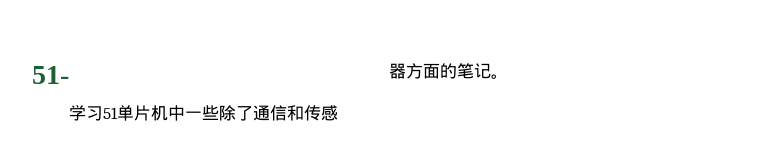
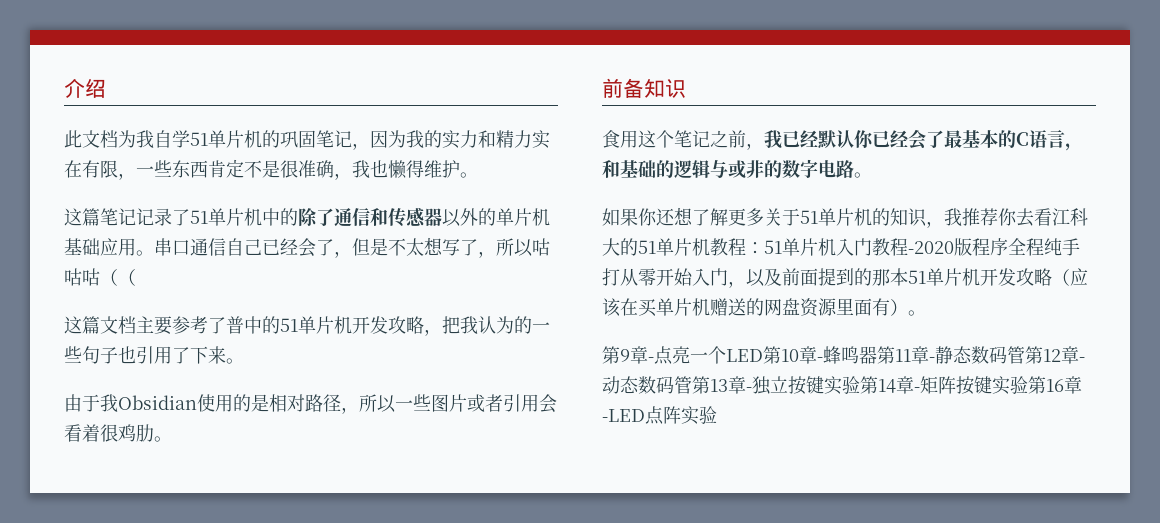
[32,66,69,84] [69,105,104,121] 51- // 学习 -> [64,79,106,98] [64,130,550,150] [64,159,478,180] [64,208,190,226] 介绍 // 此文档为我自学51单片机的巩固笔记，因为我的实力和精力实在有限，一些东西肯定不是很准确，我也懒得维护。 // 这篇笔记记录了
[185,105,220,120] 一些 -> [280,208,298,226] 的
[406,63,508,79] 方面的笔记。 -> [442,208,550,227] [64,237,550,258] [64,268,136,286] [64,316,550,336] [64,346,244,364] [64,394,557,414] [64,424,172,442] [602,78,686,98] [602,129,1083,151] [602,159,872,179] [602,207,1088,228] [602,238,1080,256] [602,268,1088,288] [602,298,926,317] [602,346,1085,365] [602,376,1082,395] [602,406,717,425] 以外的单片机基础应用。串口通信自己已经会了，但是不太想写了，所以咕咕咕（（ // 这篇文档主要参考了普中的51单片机开发攻略，把我认为的一些句子也引用了下来。 // 由于我Obsidian使用的是相对路径，所以一些图片或者引用会看着很鸡肋。 // 前备知识 // 食用这个笔记之前，我已经默认你已经会了最基本的C语言，和基础的逻辑与或非的数字电路。 // 如果你还想了解更多关于51单片机的知识，我推荐你去看江科大的51单片机教程：51单片机入门教程-2020版程序全程纯手打从零开始入门，以及前面提到的那本51单片机开发攻略（应该在买单片机赠送的网盘资源里面有）。 // 第9章-点亮一个LED第10章-蜂鸣器第11章-静态数码管第12章-动态数码管第13章-独立按键实验第14章-矩阵按键实验第16章-LED点阵实验

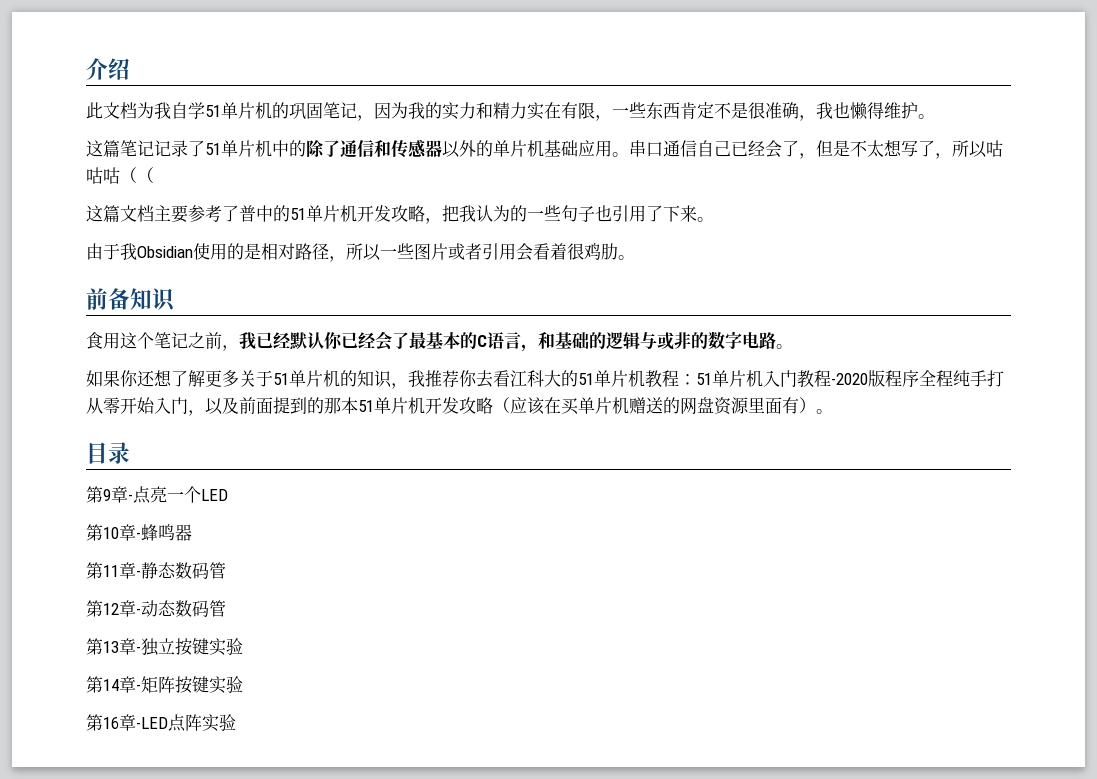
(926, 313) none -> [86,442,130,464] // 目录
(763, 355) none -> (228, 495) //
(877, 355) none -> (192, 532) //
(1025, 355) none -> (226, 570) //
(692, 385) none -> (226, 608) //
(860, 385) none -> (243, 646) //
(1028, 385) none -> (243, 684) //

